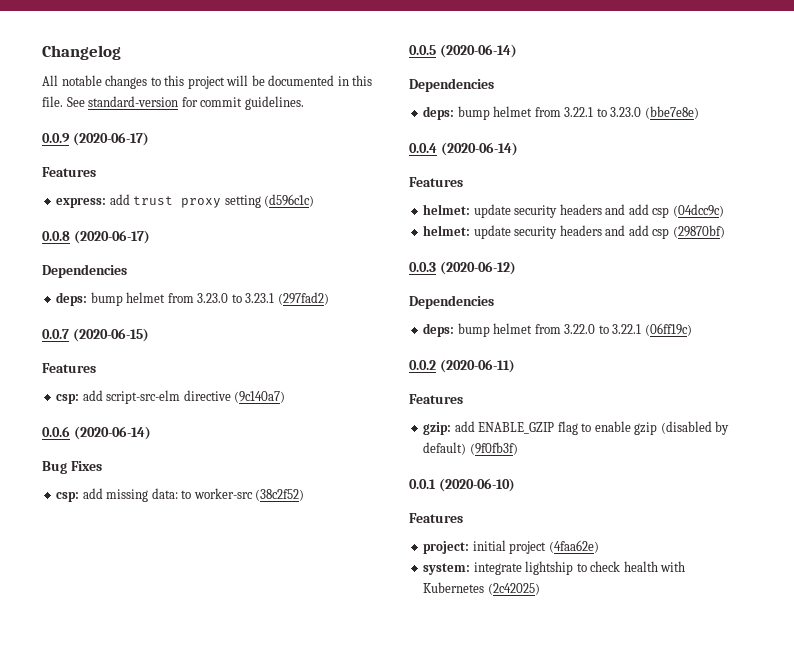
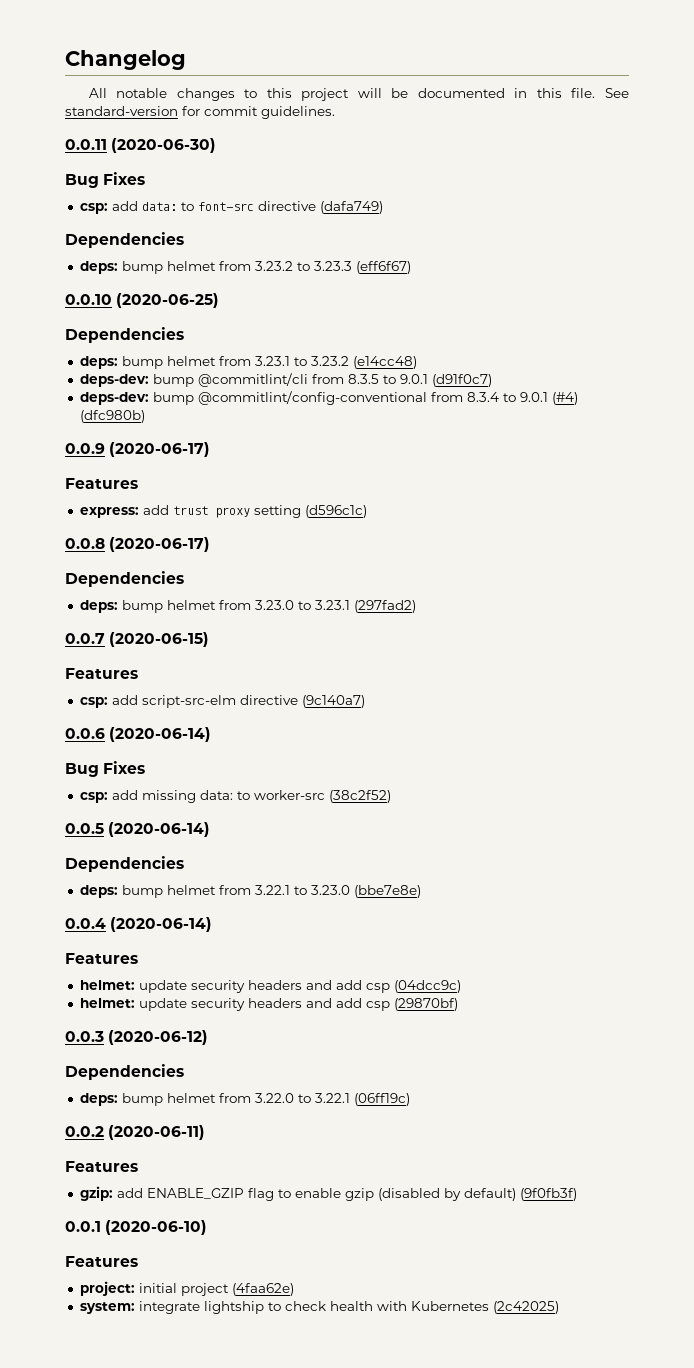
(304, 103) none -> [65,138,217,153] [65,172,146,188] [79,201,383,214] [65,232,184,248] [79,261,411,274] [65,293,220,308] [65,327,184,343] [79,356,417,369] [79,373,492,387] [79,391,578,405] [79,410,145,423] // 0.0.11 (2020-06-30) // Bug Fixes // csp: add data: to font-src directive (dafa749) // Dependencies // deps: bump helmet from 3.23.2 to 3.23.3 (eff6f67) // 0.0.10 (2020-06-25) // Dependencies // deps: bump helmet from 3.23.1 to 3.23.2 (e14cc48) // deps-dev: bump @commitlint/cli from 8.3.5 to 9.0.1 (d91f0c7) // deps-dev: bump @commitlint/config-conventional from 8.3.4 to 9.0.1 (#4) (dfc980b)

